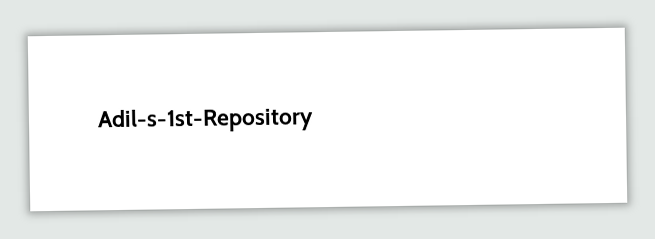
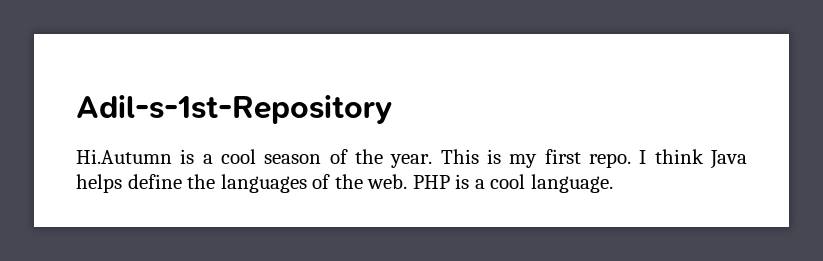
(314, 120) none -> [76,149,748,169] [76,174,613,193] // Hi.Autumn is a cool season of the year. This is my first repo. I think Java helps define the languages of the web. PHP is a cool language.

